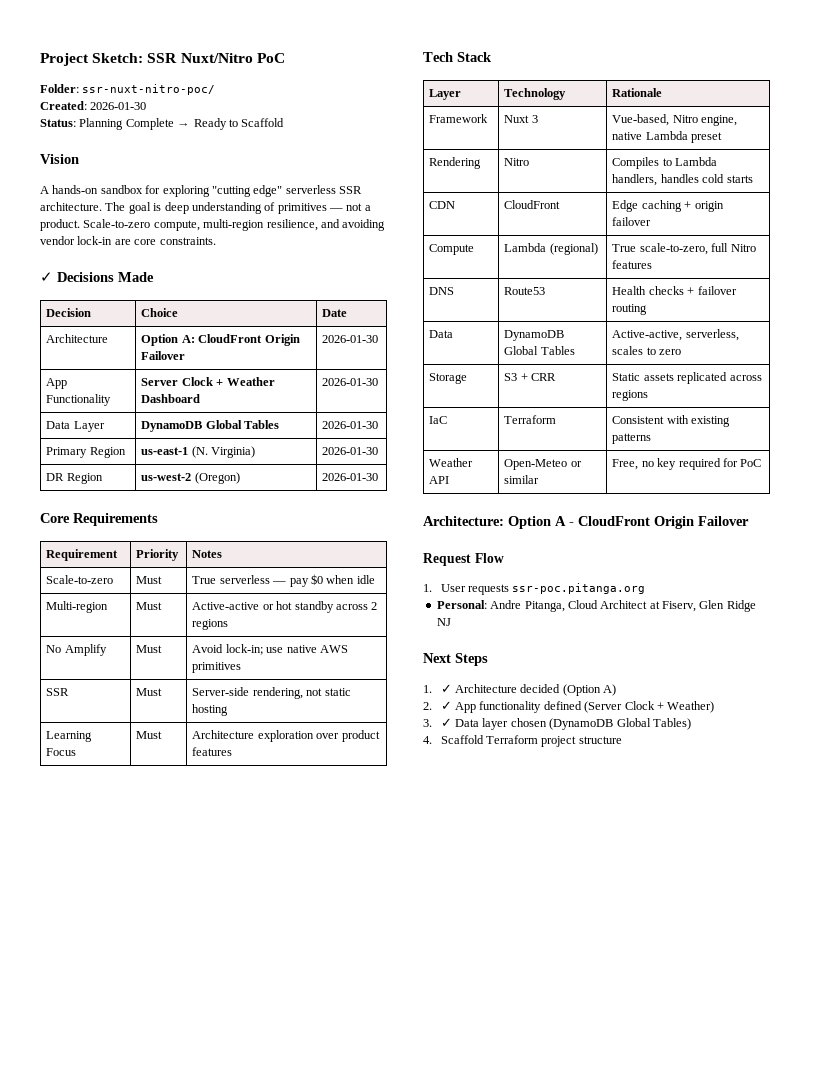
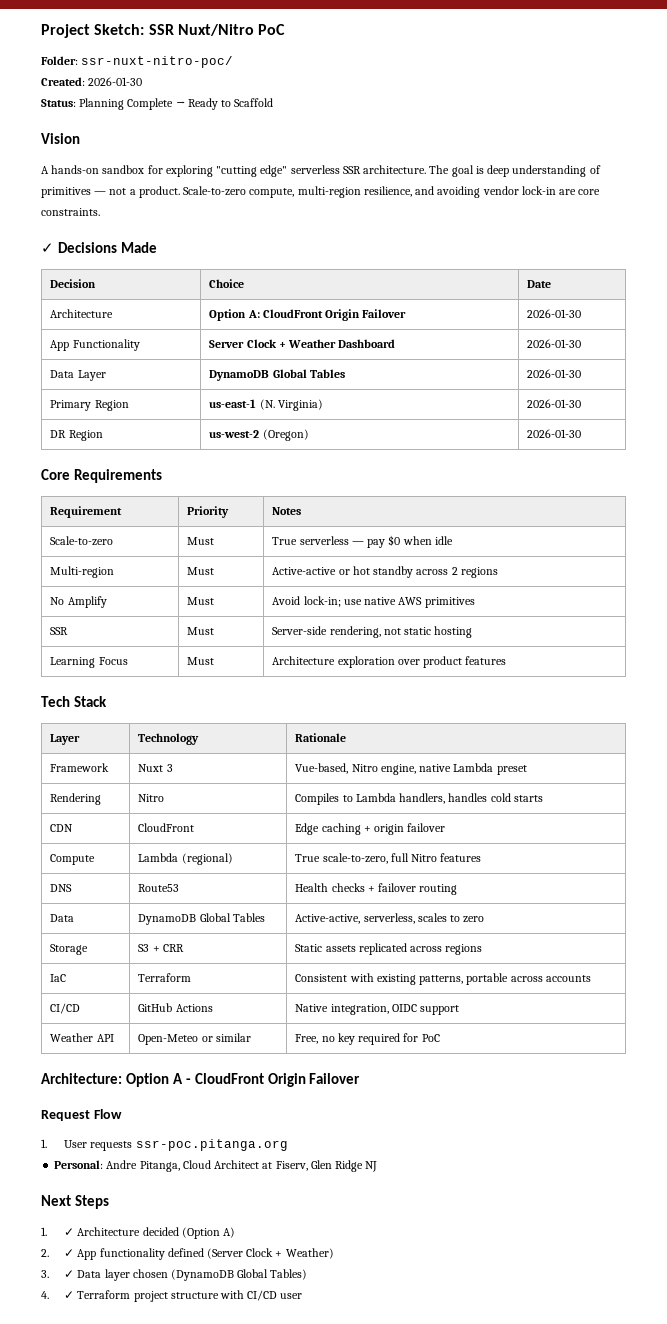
[612,433,652,444] patterns -> [419,973,591,985] [50,1003,81,1014] [138,1003,213,1012] [295,1004,460,1015] patterns, portable across accounts // CI/CD | GitHub Actions | Native integration, OIDC support
[440,735,484,744] Scaffold -> [64,1291,75,1299] ✓
(622, 740) none -> [219,1290,303,1301] with CI/CD user

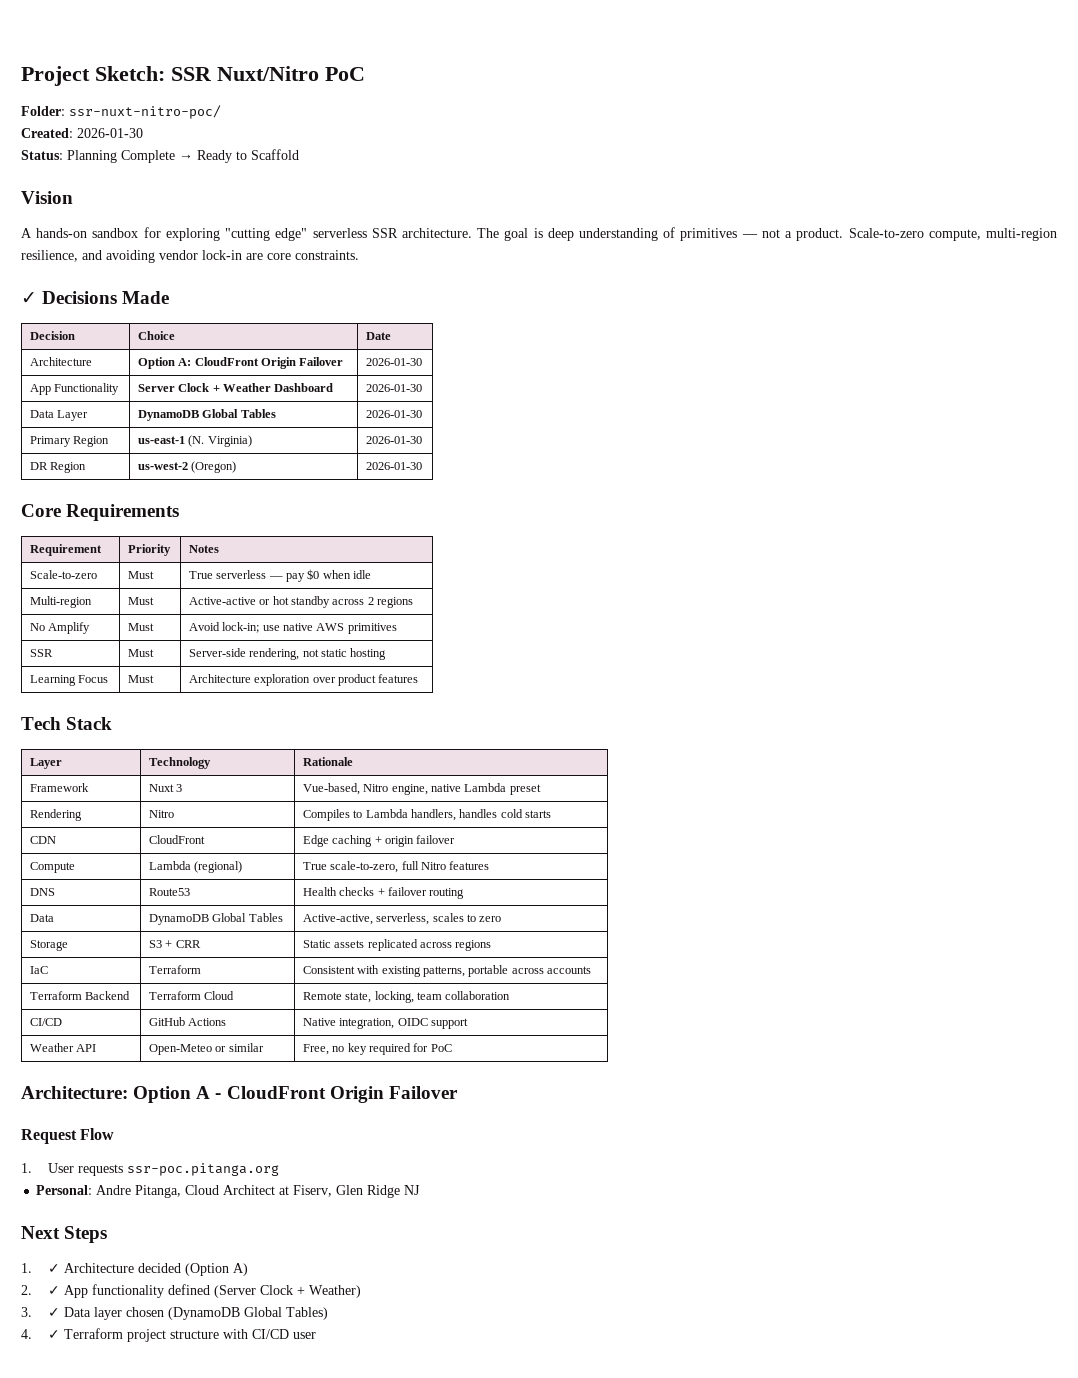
(591, 978) none -> [29,991,131,1000] [148,991,235,1000] [302,991,511,1003] // Terraform Backend | Terraform Cloud | Remote state, locking, team collaboration

